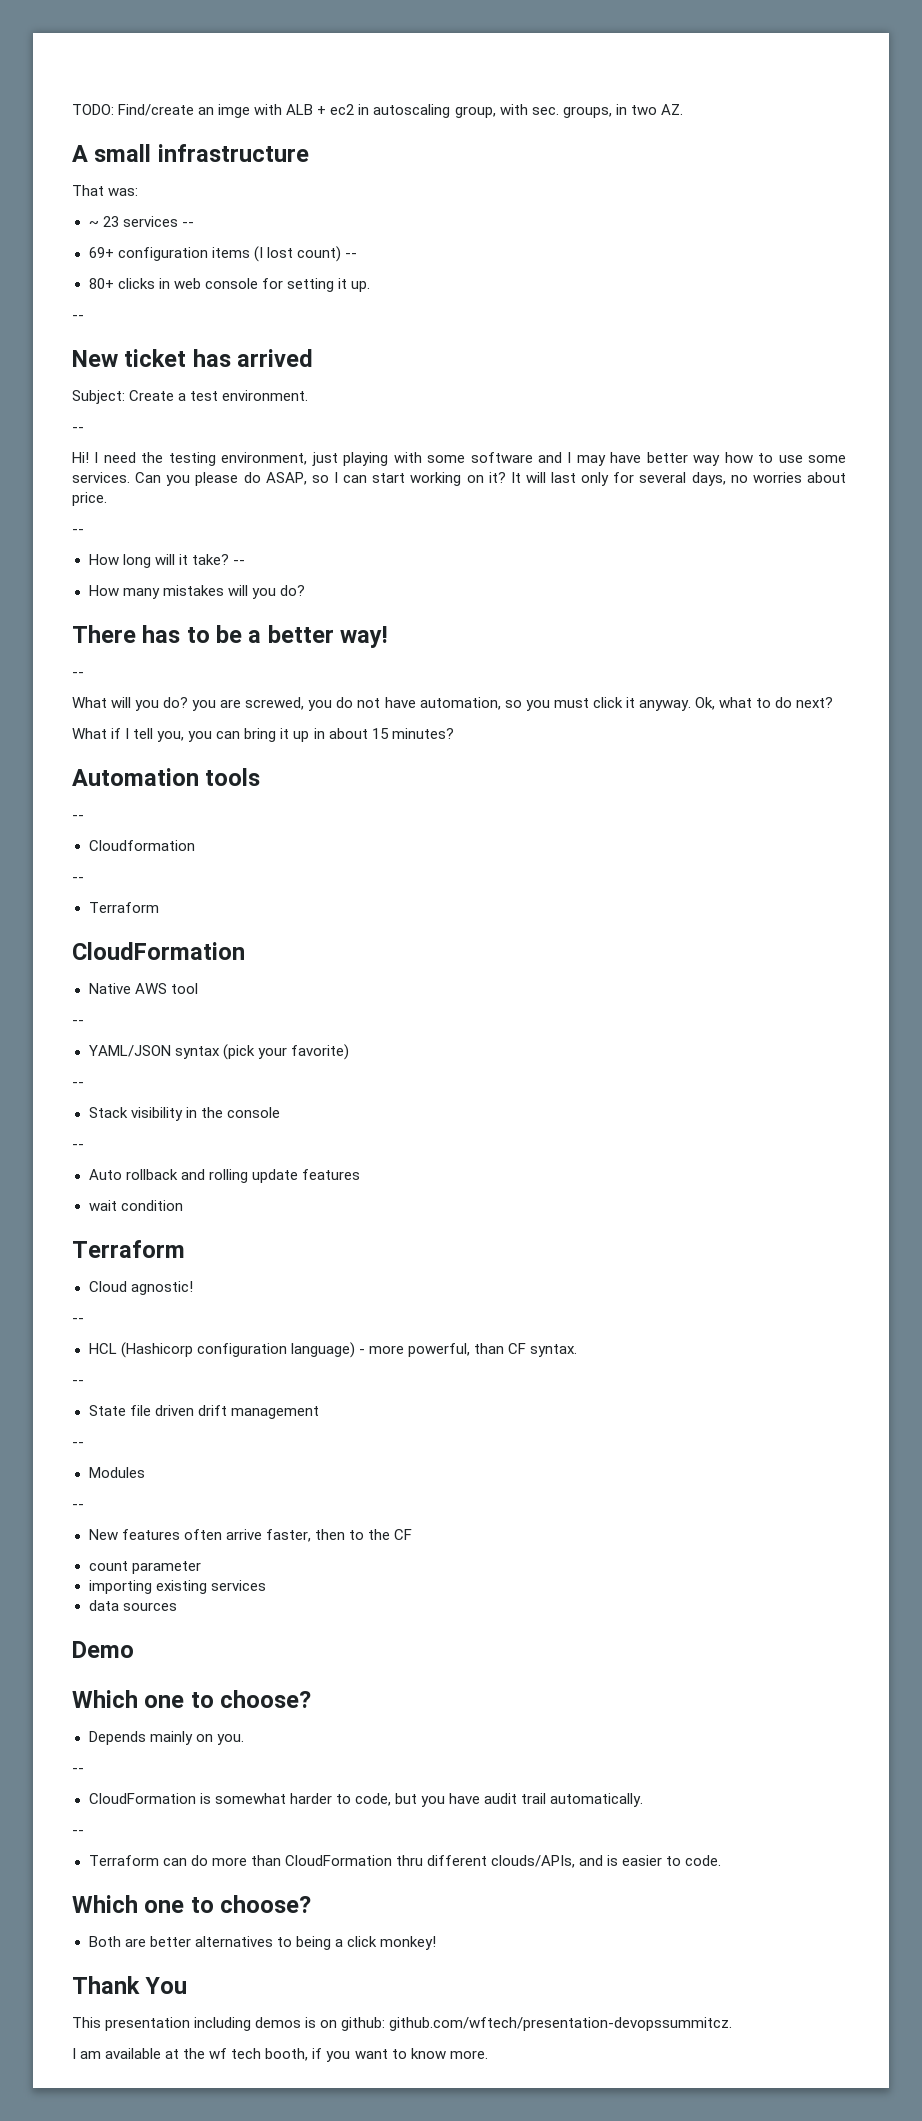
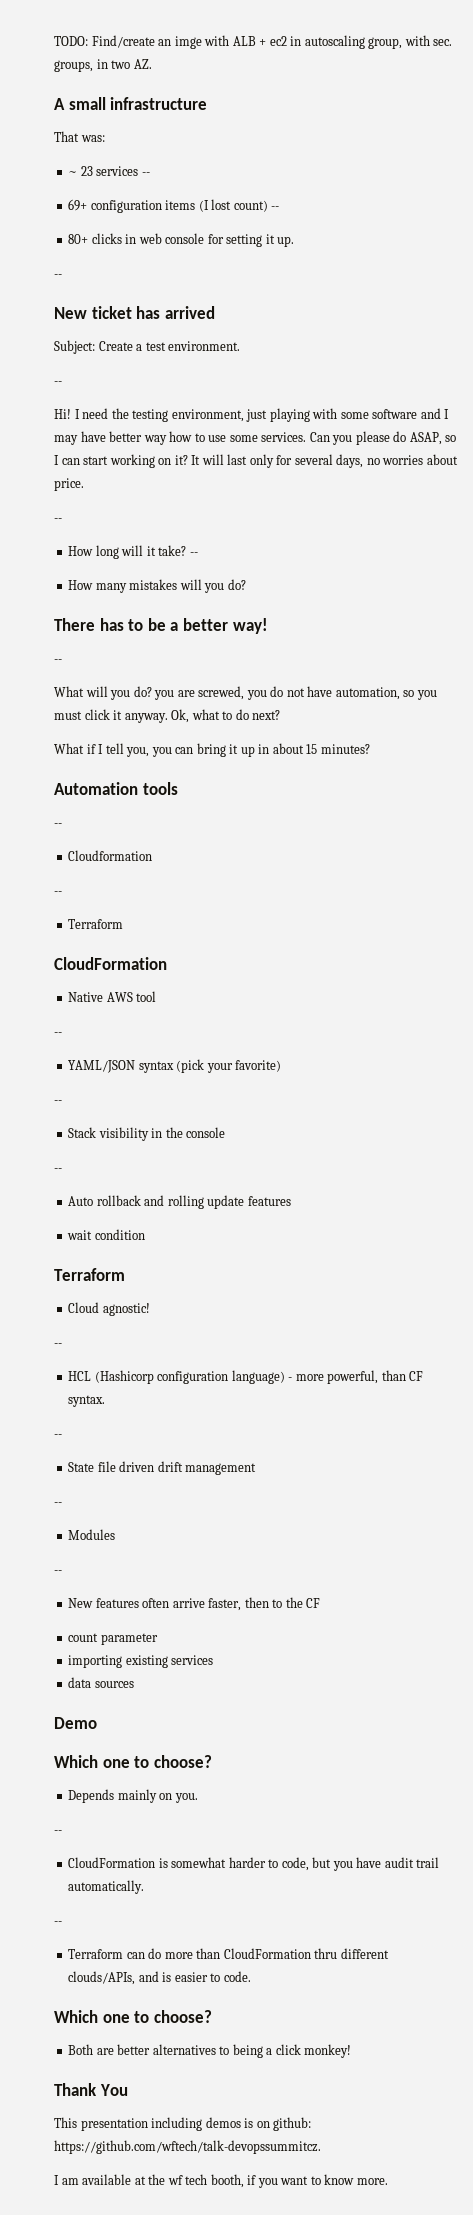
[389,2017,733,2031] github.com/wftech/presentation-devopssummitcz. -> [54,2140,321,2154] https://github.com/wftech/talk-devopssummitcz.

